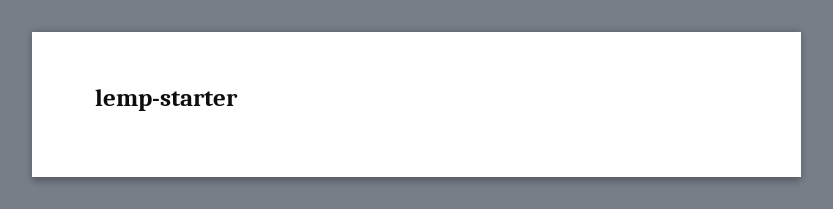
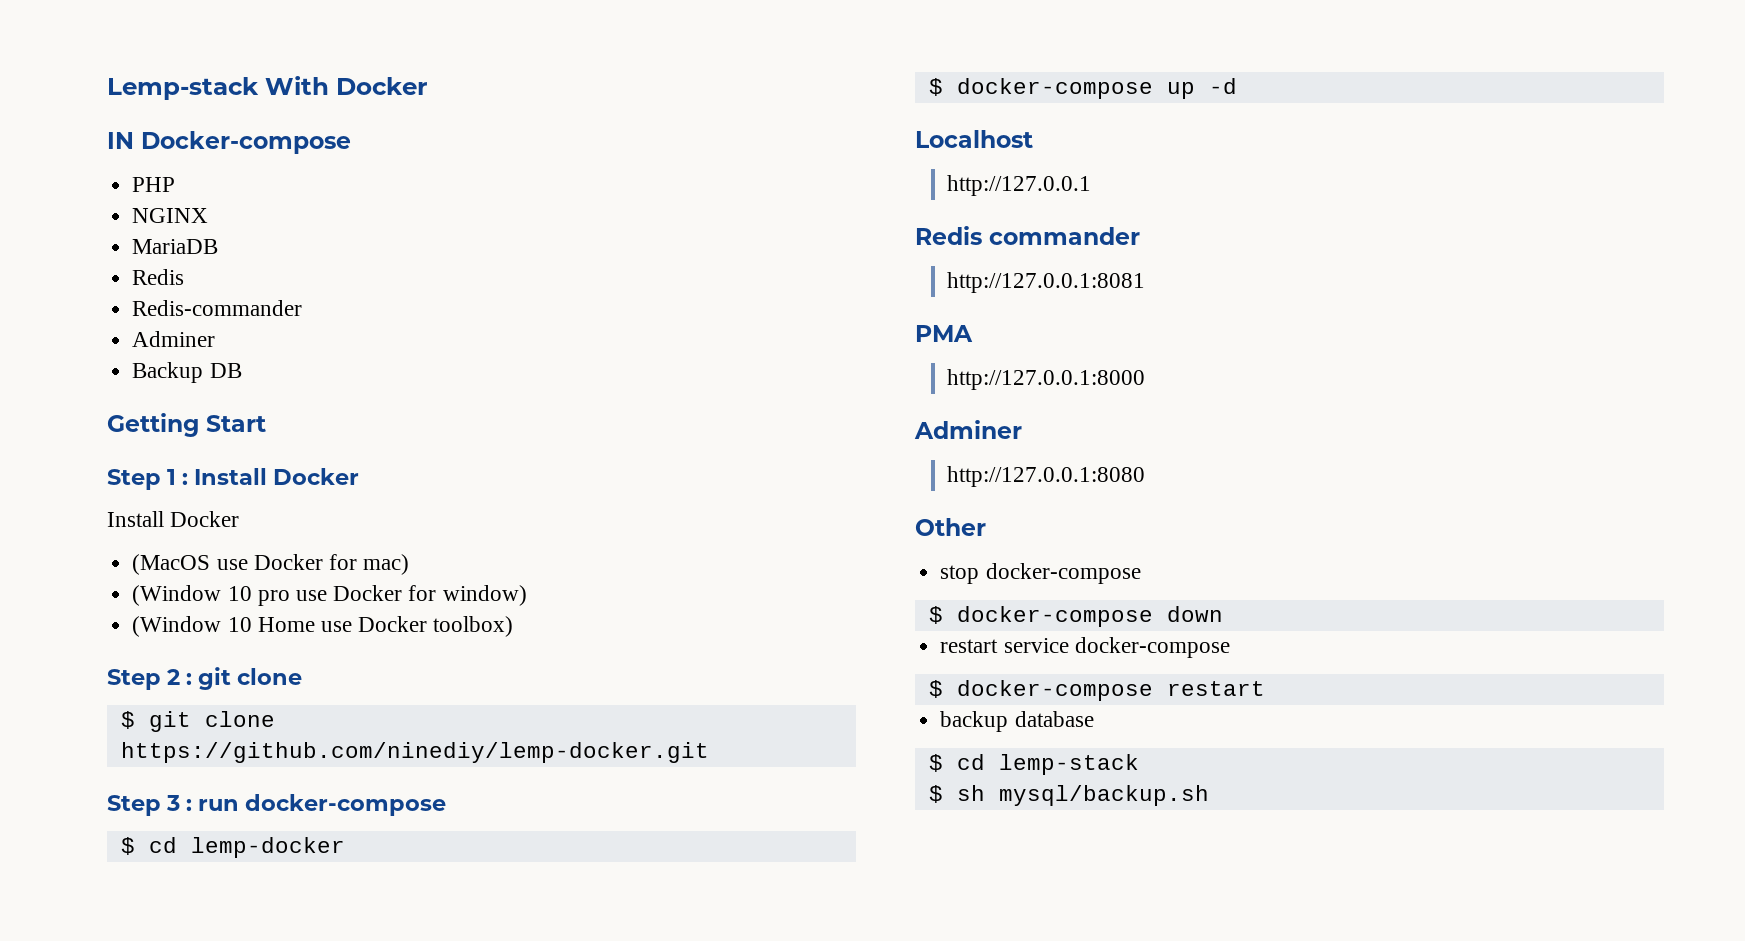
[95,89,238,111] lemp-starter -> [107,76,428,100] [107,131,351,154] [132,177,176,192] [132,208,209,223] [132,239,219,254] [132,269,185,285] [132,300,303,316] [132,331,216,347] [132,362,242,383] [107,413,266,437] [107,468,360,490] [107,511,240,527] [132,554,410,575] [132,585,527,606] [132,616,514,637] [107,667,303,690] [120,711,275,732] [120,742,709,763] [107,794,447,816] [120,837,345,858] [928,78,1237,99] [915,130,1033,148] [947,175,1092,196] [915,226,1140,245] [947,272,1146,293] [915,325,973,342] [947,369,1146,390] [914,420,1022,439] [947,466,1146,487] [915,518,986,536] [940,563,1141,584] [928,606,1223,627] [940,637,1230,658] [928,680,1265,701] [940,711,1094,732] [928,754,1139,775] [928,785,1209,806] Lemp-stack With Docker // IN Docker-compose // PHP // NGINX // MariaDB // Redis // Redis-commander // Adminer // Backup DB // Getting Start // Step 1 : Install Docker // Install Docker // (MacOS use Docker for mac) // (Window 10 pro use Docker for window) // (Window 10 Home use Docker toolbox) // Step 2 : git clone // $ git clone https://github.com/ninediy/lemp-docker.git // Step 3 : run docker-compose // $ cd lemp-docker // $ docker-compose up -d // Localhost // http://127.0.0.1 // Redis commander // http://127.0.0.1:8081 // PMA // http://127.0.0.1:8000 // Adminer // http://127.0.0.1:8080 // Other // stop docker-compose // $ docker-compose down // restart service docker-compose // $ docker-compose restart // backup database // $ cd lemp-stack // $ sh mysql/backup.sh

